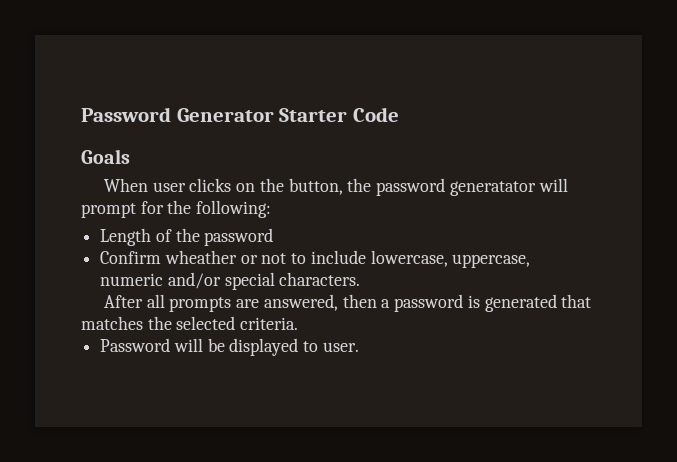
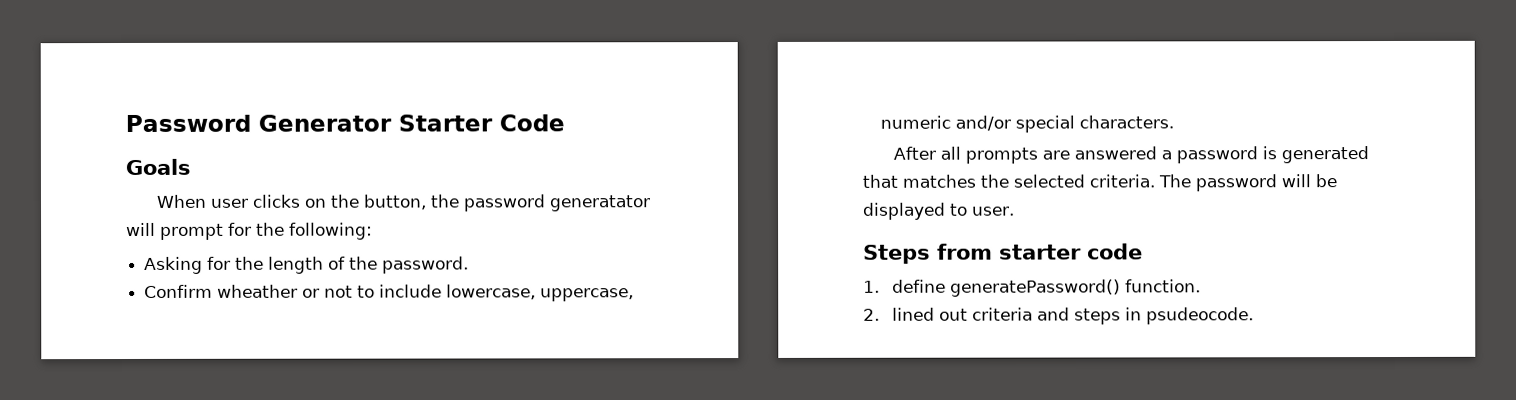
[100,228,152,246] Length -> [144,256,325,274] Asking for the length
[204,228,274,246] password -> [382,256,470,274] password.
[263,294,377,311] answered, then -> [1073,146,1157,160] answered
[100,338,171,352] // Password -> [1158,174,1277,192] The password
(359, 347) none -> [863,243,1143,264] [863,279,1201,297] [863,307,1254,325] // Steps from starter code // 1. define generatePassword() function. // 2. lined out criteria and steps in psudeocode.

